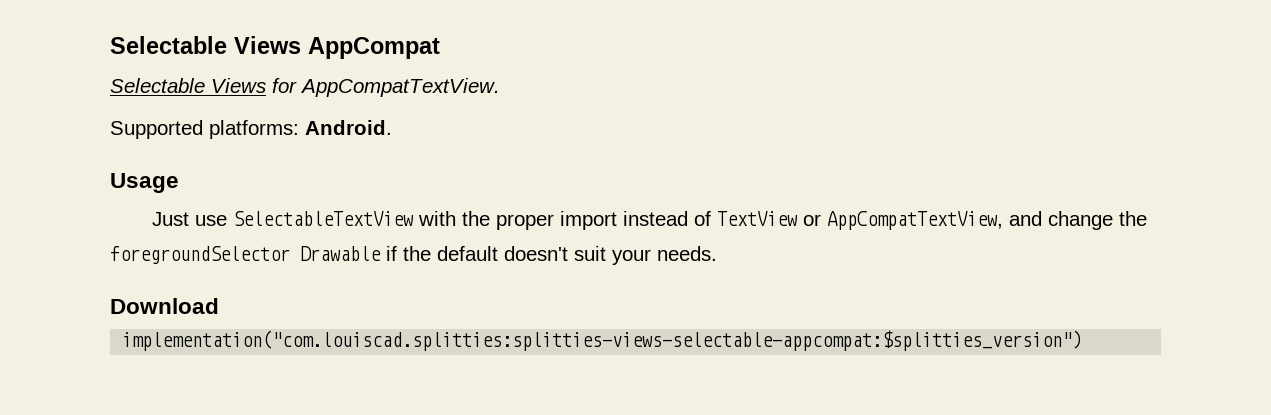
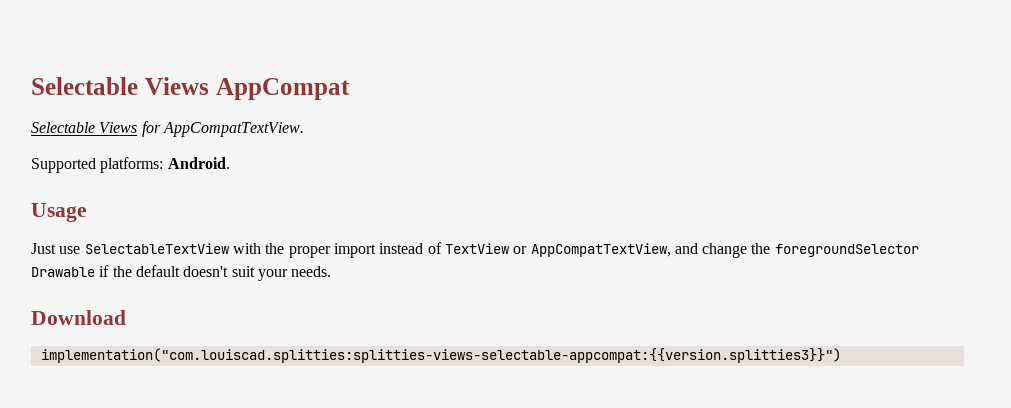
[122,330,1083,351] implementation("com.louiscad.splitties:splitties-views-selectable-appcompat:$splitties_version") -> [40,348,841,363] implementation("com.louiscad.splitties:splitties-views-selectable-appcompat:{{version.splitties3}}")

